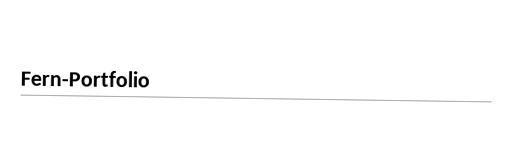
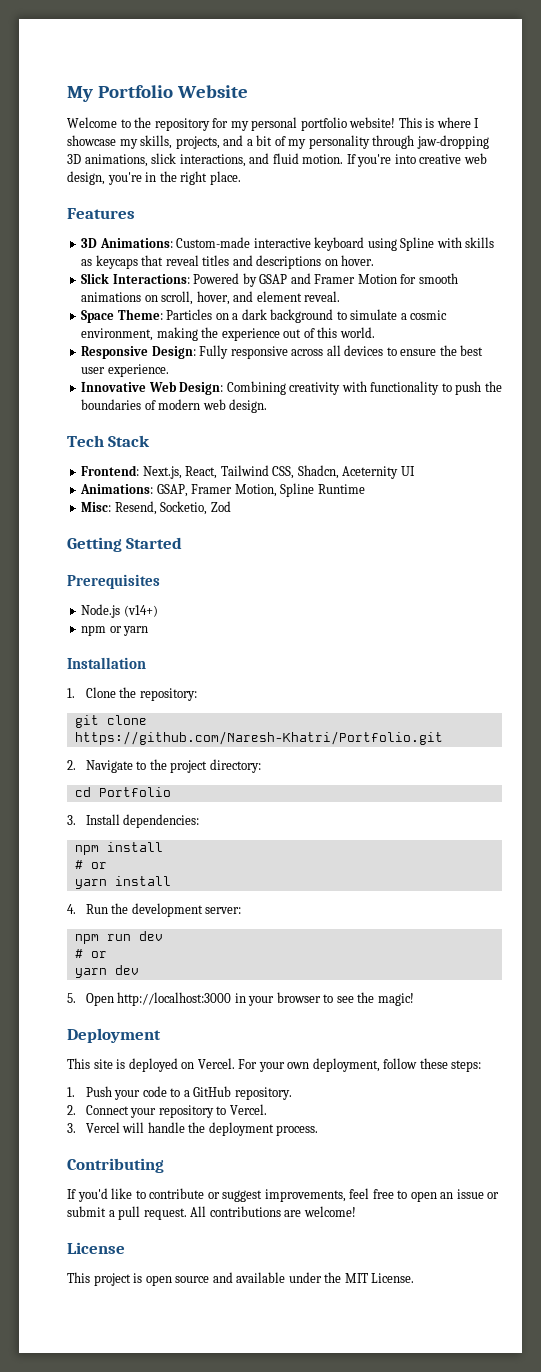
[20,69,150,88] Fern-Portfolio -> [67,85,248,102] [67,117,480,131] [67,135,489,149] [67,153,487,167] [67,171,241,185] [67,208,135,219] [81,237,495,251] [81,255,375,269] [81,273,458,287] [81,291,341,305] [81,309,448,323] [81,327,375,341] [81,345,484,359] [81,364,169,377] [81,381,502,395] [81,399,268,413] [67,435,151,447] [81,465,415,479] [80,483,365,497] [81,501,231,515] [67,537,183,552] [67,574,160,589] [81,604,158,618] [81,625,149,636] [67,657,146,669] [67,687,197,701] [74,715,147,728] [74,731,443,745] [67,759,261,773] [74,787,171,797] [67,814,200,828] [74,842,163,855] [74,860,107,869] [74,876,171,889] [67,903,242,917] [74,931,163,944] [74,949,107,958] [74,965,139,978] [67,992,414,1006] [67,1028,161,1043] [67,1058,482,1072] [67,1086,292,1100] [67,1104,267,1118] [67,1122,319,1136] [67,1158,164,1173] [67,1188,500,1202] [67,1206,356,1220] [67,1242,125,1254] [67,1272,415,1286] My Portfolio Website // Welcome to the repository for my personal portfolio website! This is where I showcase my skills, projects, and a bit of my personality through jaw-dropping 3D animations, slick interactions, and fluid motion. If you're into creative web design, you're in the right place. // Features // 3D Animations: Custom-made interactive keyboard using Spline with skills as keycaps that reveal titles and descriptions on hover. // Slick Interactions: Powered by GSAP and Framer Motion for smooth animations on scroll, hover, and element reveal. // Space Theme: Particles on a dark background to simulate a cosmic environment, making the experience out of this world. // Responsive Design: Fully responsive across all devices to ensure the best user experience. // Innovative Web Design: Combining creativity with functionality to push the boundaries of modern web design. // Tech Stack // Frontend: Next.js, React, Tailwind CSS, Shadcn, Aceternity UI // Animations: GSAP, Framer Motion, Spline Runtime // Misc: Resend, Socketio, Zod // Getting Started // Prerequisites // Node.js (v14+) // npm or yarn // Installation // 1. Clone the repository: // git clone https://github.com/Naresh-Khatri/Portfolio.git // 2. Navigate to the project directory: // cd Portfolio // 3. Install dependencies: // npm install // # or // yarn install // 4. Run the development server: // npm run dev // # or // yarn dev // 5. Open http://localhost:3000 in your browser to see the magic! // Deployment // This site is deployed on Vercel. For your own deployment, follow these steps: // 1. Push your code to a GitHub repository. // 2. Connect your repository to Vercel. // 3. Vercel will handle the deployment process. // Contributing // If you'd like to contribute or suggest improvements, feel free to open an issue or submit a pull request. All contributions are welcome! // License // This project is open source and available under the MIT License.

